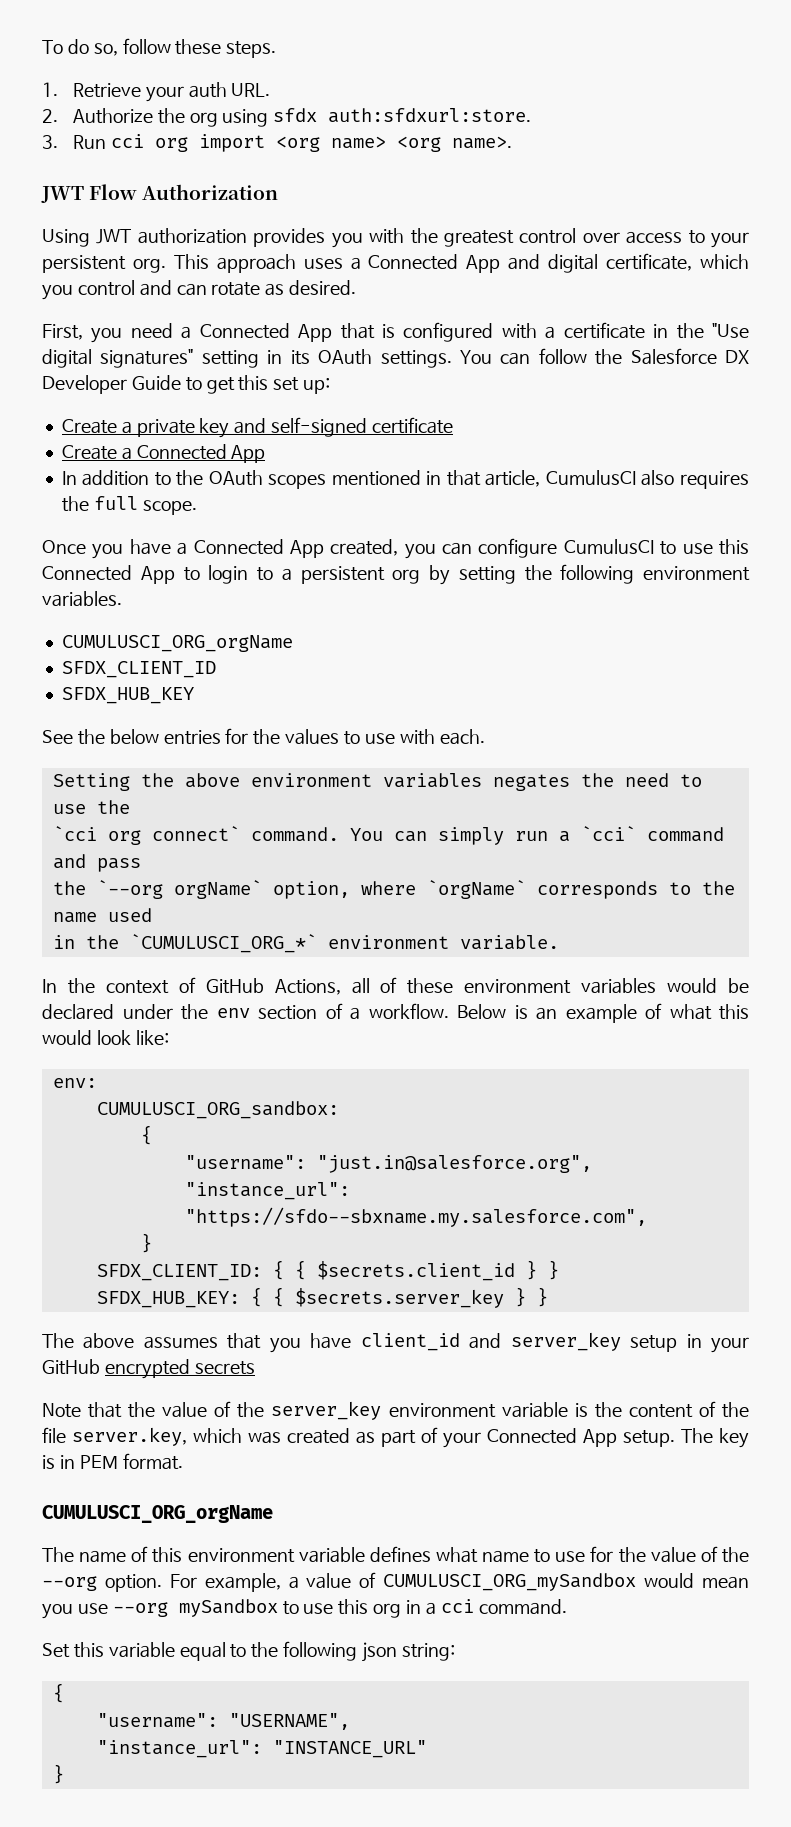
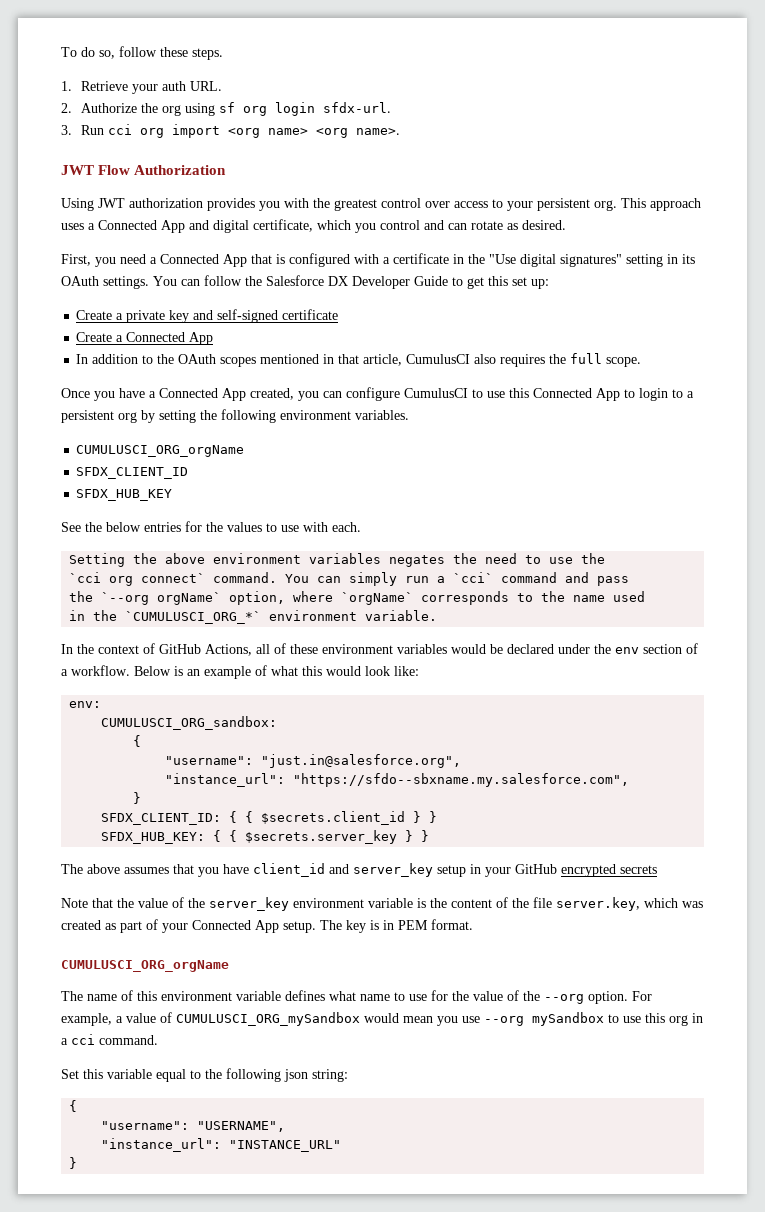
[273,108,532,123] sfdx auth:sfdxurl:store. -> [219,102,392,116] sf org login sfdx-url.

